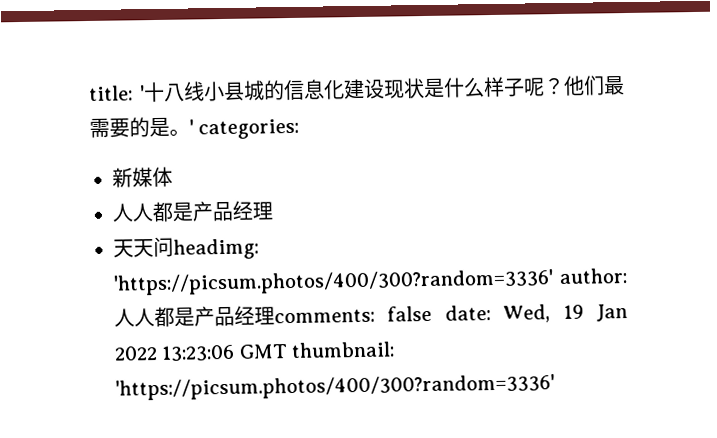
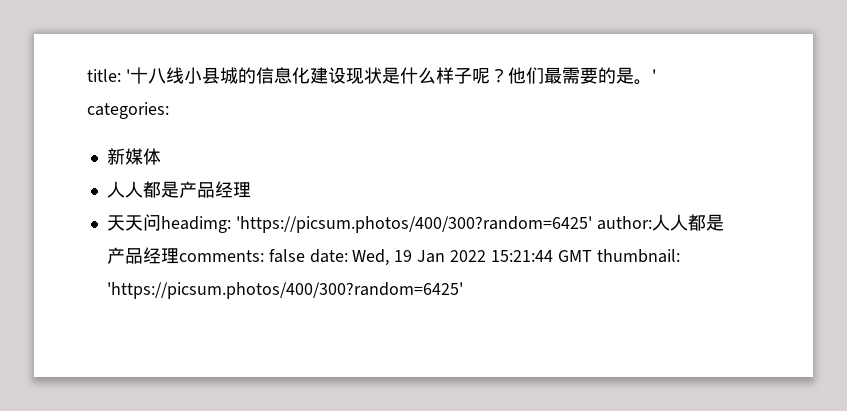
[113,269,554,296] 'https://picsum.photos/400/300?random=3336' -> [235,216,592,233] 'https://picsum.photos/400/300?random=6425'
[161,344,236,362] 13:23:06 -> [490,250,553,262] 15:21:44
[115,374,555,401] 'https://picsum.photos/400/300?random=3336' -> [106,282,463,299] 'https://picsum.photos/400/300?random=6425'

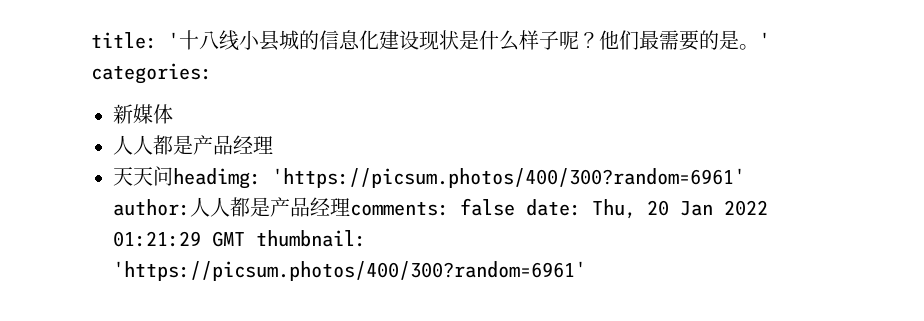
[235,216,592,233] 'https://picsum.photos/400/300?random=6425' -> [272,168,745,188] 'https://picsum.photos/400/300?random=6961'
[352,249,413,266] Wed, 19 -> [592,199,669,219] Thu, 20
[490,250,553,262] 15:21:44 -> [113,231,201,247] 01:21:29
[106,282,463,299] 'https://picsum.photos/400/300?random=6425' -> [113,261,586,281] 'https://picsum.photos/400/300?random=6961'

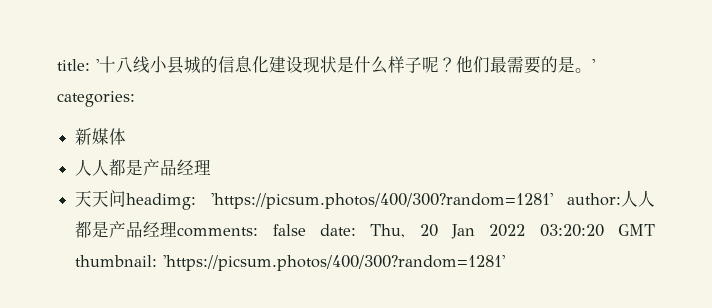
[272,168,745,188] 'https://picsum.photos/400/300?random=6961' -> [210,193,553,209] 'https://picsum.photos/400/300?random=1281'
[113,231,201,247] 01:21:29 -> [539,224,604,237] 03:20:20
[113,261,586,281] 'https://picsum.photos/400/300?random=6961' -> [163,255,506,271] 'https://picsum.photos/400/300?random=1281'

